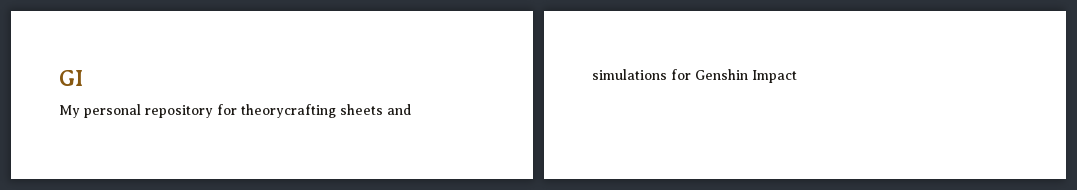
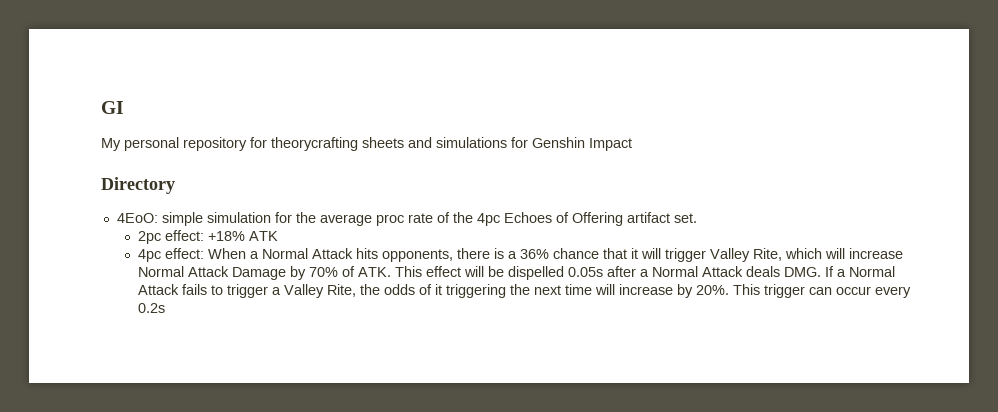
(797, 76) none -> [101,177,175,194] [116,212,697,226] [137,230,278,244] [137,248,903,262] [137,266,895,280] [137,284,911,298] [137,303,165,313] // Directory // 4EoO: simple simulation for the average proc rate of the 4pc Echoes of Offering artifact set. // 2pc effect: +18% ATK // 4pc effect: When a Normal Attack hits opponents, there is a 36% chance that it will trigger Valley Rite, which will increase Normal Attack Damage by 70% of ATK. This effect will be dispelled 0.05s after a Normal Attack deals DMG. If a Normal Attack fails to trigger a Valley Rite, the odds of it triggering the next time will increase by 20%. This trigger can occur every 0.2s

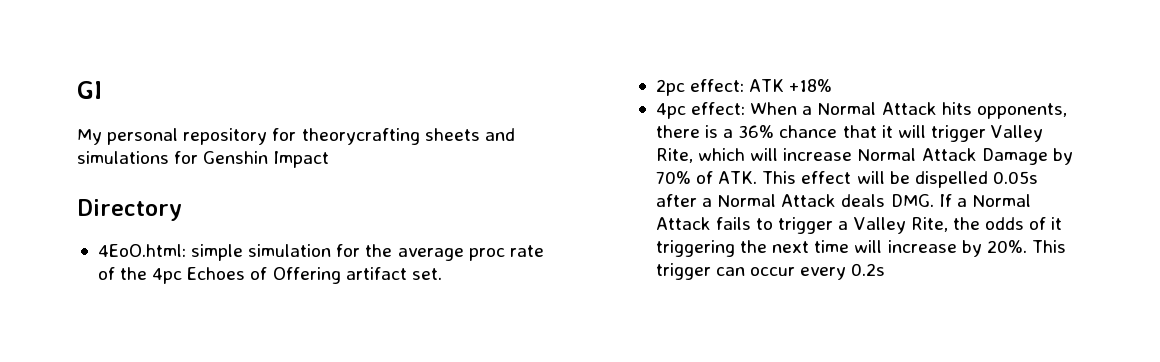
[116,213,158,223] 4EoO: -> [97,244,186,257] 4EoO.html:
(204, 235) none -> [749,79,785,92] ATK
[248,231,278,241] ATK -> (833, 85) none

